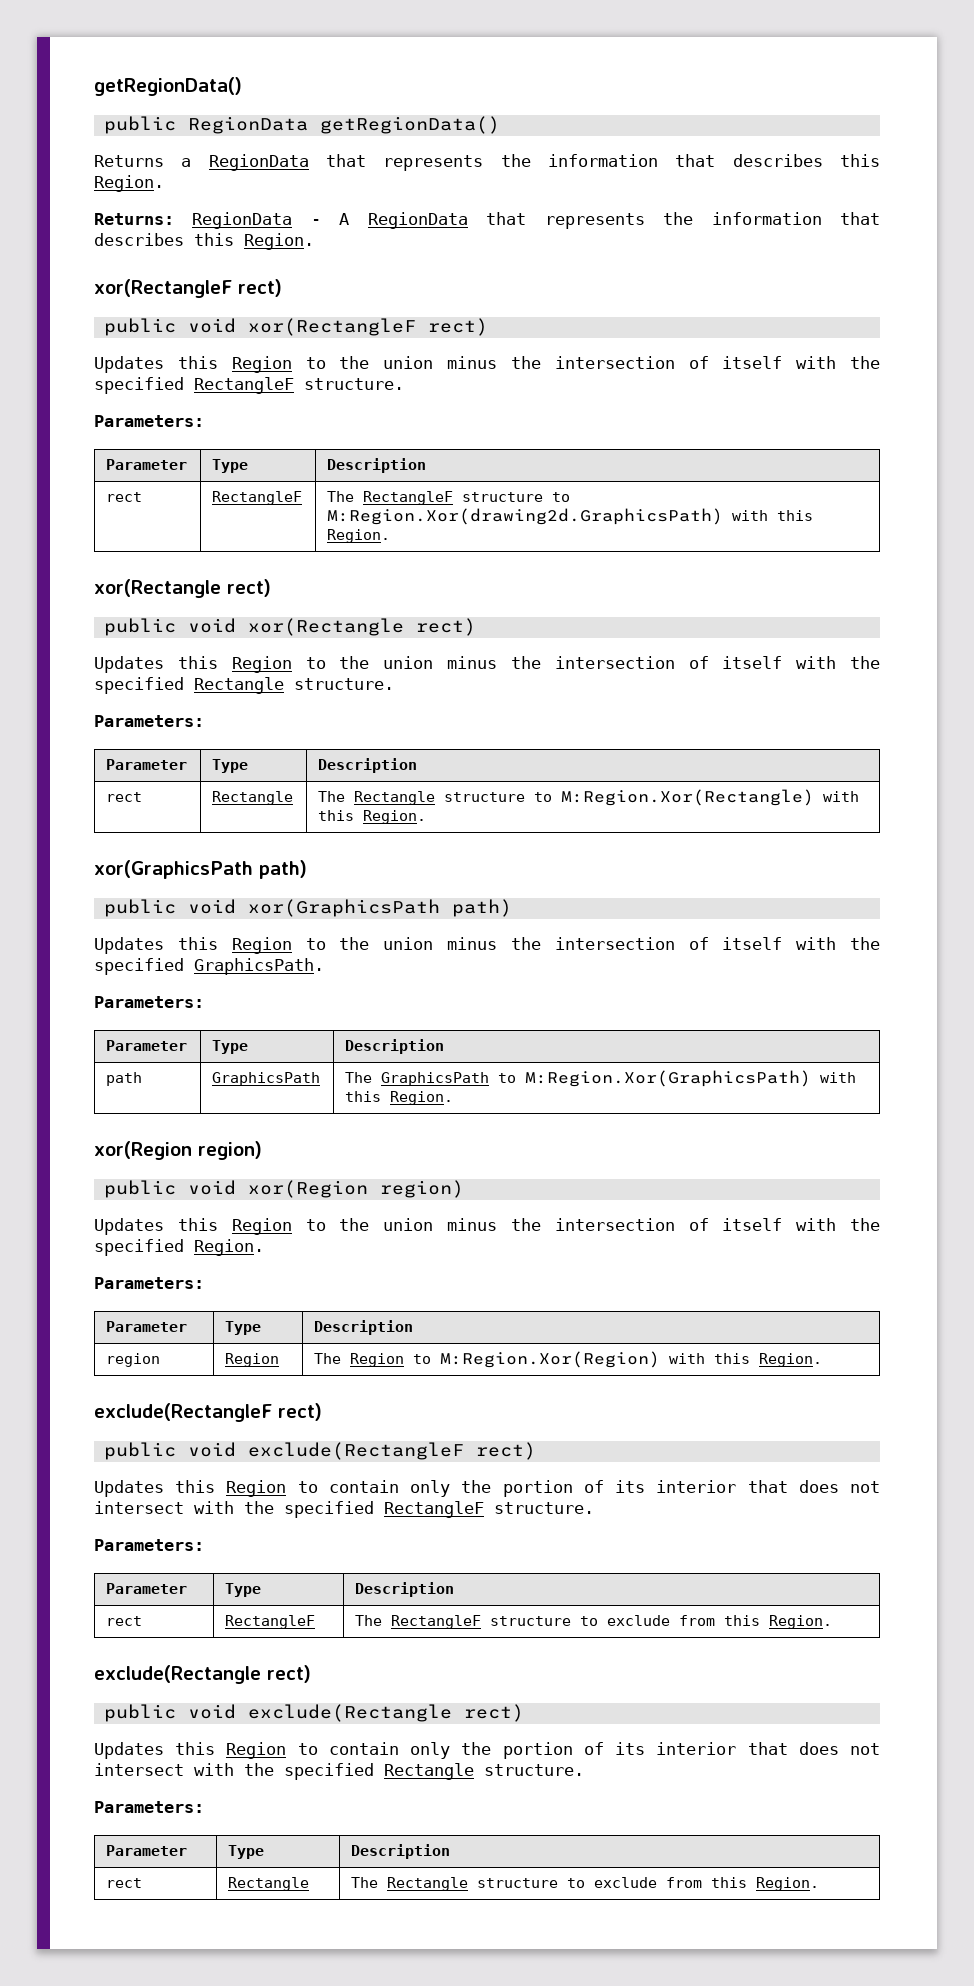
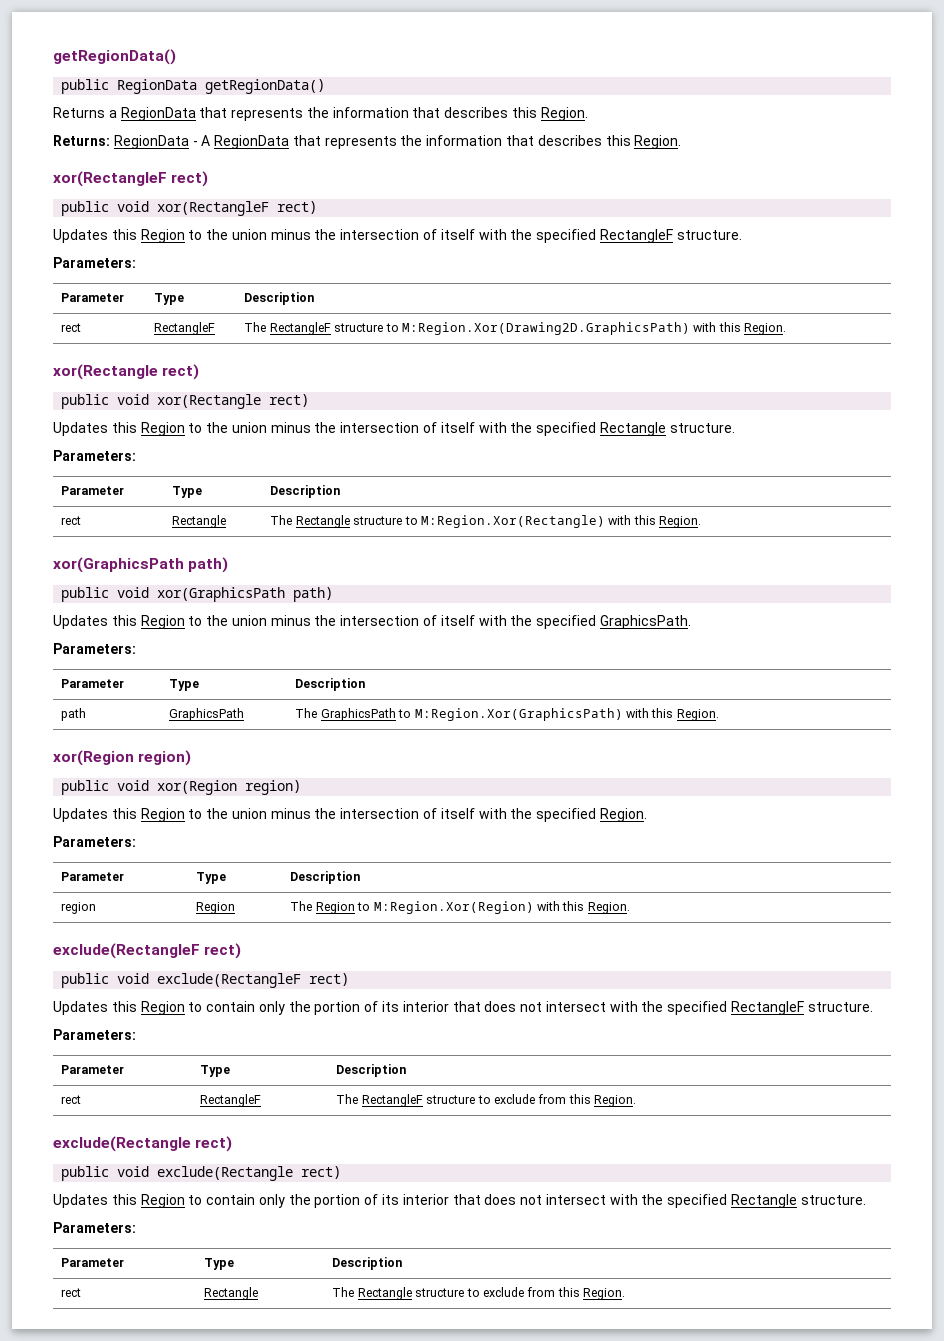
[327,508,724,525] M:Region.Xor(drawing2d.GraphicsPath) -> [401,322,690,335] M:Region.Xor(Drawing2D.GraphicsPath)

